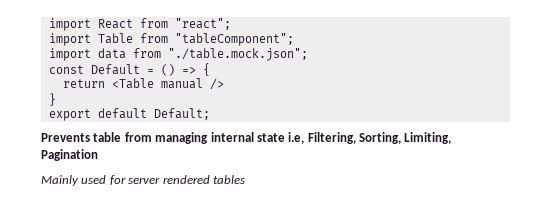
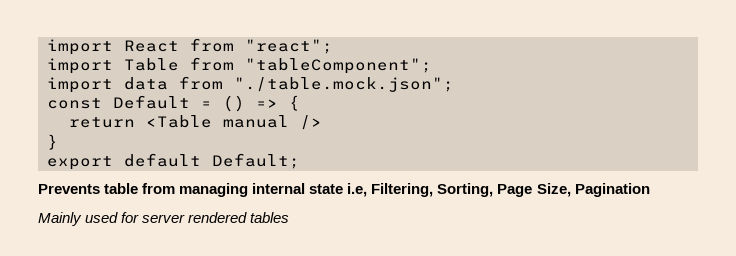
[404,132,452,144] Limiting, -> [497,183,571,197] Page Size,

